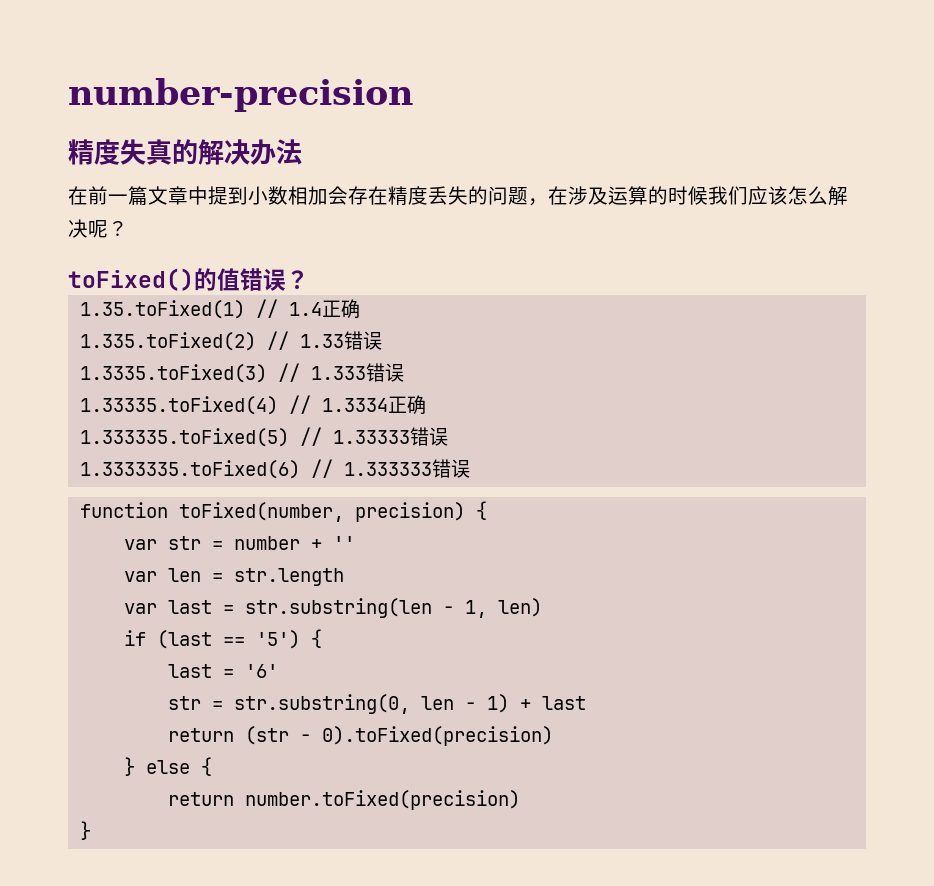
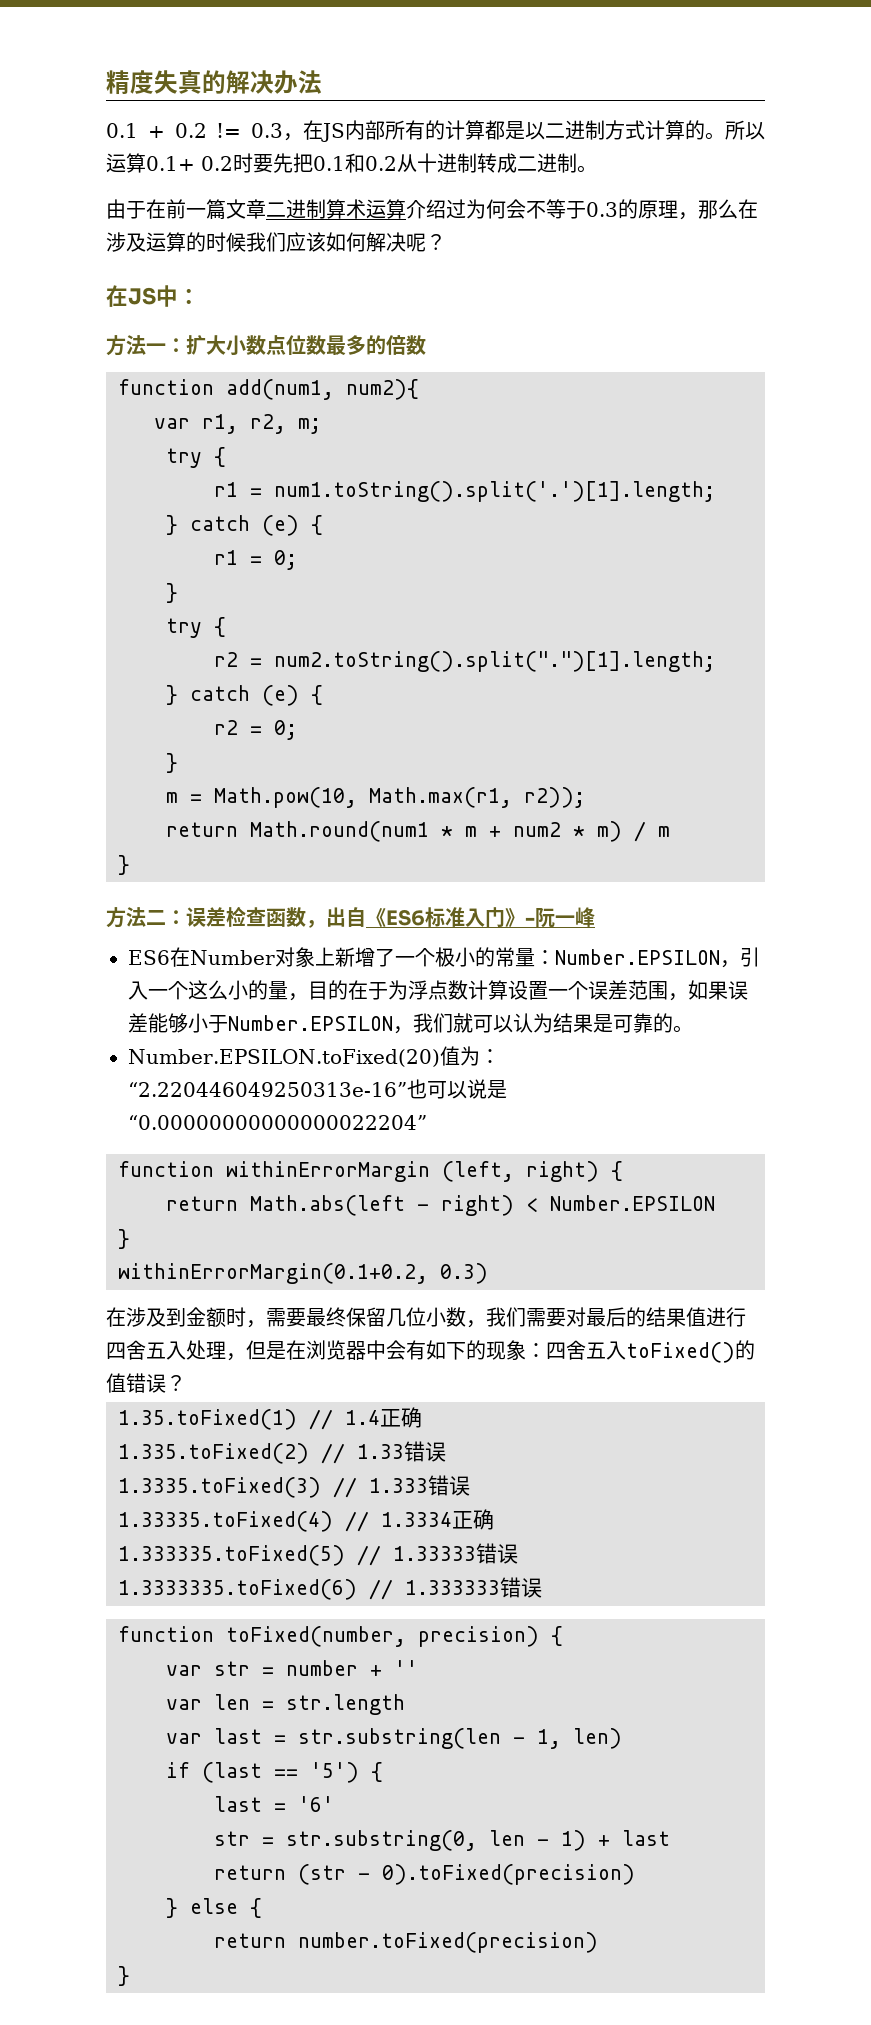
[68,78,413,112] number-precision // -> (106, 82) none
[68,186,548,206] 在前一篇文章中提到小数相加会存在精度丢失的问题， -> [106,120,765,142] [106,153,597,173] [106,199,738,220] 0.1 + 0.2 != 0.3，在JS内部所有的计算都是以二进制方式计算的。所以运算0.1+ 0.2时要先把0.1和0.2从十进制转成二进制。 // 由于在前一篇文章二进制算术运算介绍过为何会不等于0.3的原理，那么
[788,186,828,205] 怎么 -> [326,232,366,252] 如何
(128, 228) none -> [106,285,200,307] [106,335,426,356] [118,379,419,400] [154,414,321,434] [166,447,226,468] [214,481,715,502] [166,515,323,536] [214,550,297,570] [166,583,178,603] [166,617,226,638] [214,651,715,672] [166,685,323,706] [214,720,297,740] [166,753,178,773] [166,787,585,808] [166,821,670,842] [118,855,130,875] [106,906,595,928] [128,947,760,968] [128,980,748,1001] [128,1013,693,1034] [128,1046,500,1067] [128,1079,507,1099] [128,1115,427,1130] [118,1161,623,1182] [166,1195,715,1216] [118,1229,130,1249] [118,1263,488,1284] [106,1307,746,1328] [106,1340,626,1361] 在JS中： // 方法一：扩大小数点位数最多的倍数 // function add(num1, num2){ // var r1, r2, m; // try { // r1 = num1.toString().split('.')[1].length; // } catch (e) { // r1 = 0; // } // try { // r2 = num2.toString().split(".")[1].length; // } catch (e) { // r2 = 0; // } // m = Math.pow(10, Math.max(r1, r2)); // return Math.round(num1 * m + num2 * m) / m // } // 方法二：误差检查函数，出自《ES6标准入门》-阮一峰 // ES6在Number对象上新增了一个极小的常量：Number.EPSILON，引入一个这么小的量，目的在于为浮点数计算设置一个误差范围，如果误差能够小于Number.EPSILON，我们就可以认为结果是可靠的。 // Number.EPSILON.toFixed(20)值为：“2.220446049250313e-16”也可以说是“0.00000000000000022204” // function withinErrorMargin (left, right) { // return Math.abs(left - right) < Number.EPSILON // } // withinErrorMargin(0.1+0.2, 0.3) // 在涉及到金额时，需要最终保留几位小数，我们需要对最后的结果值进行四舍五入处理，但是在浏览器中会有如下的现象：四舍五入

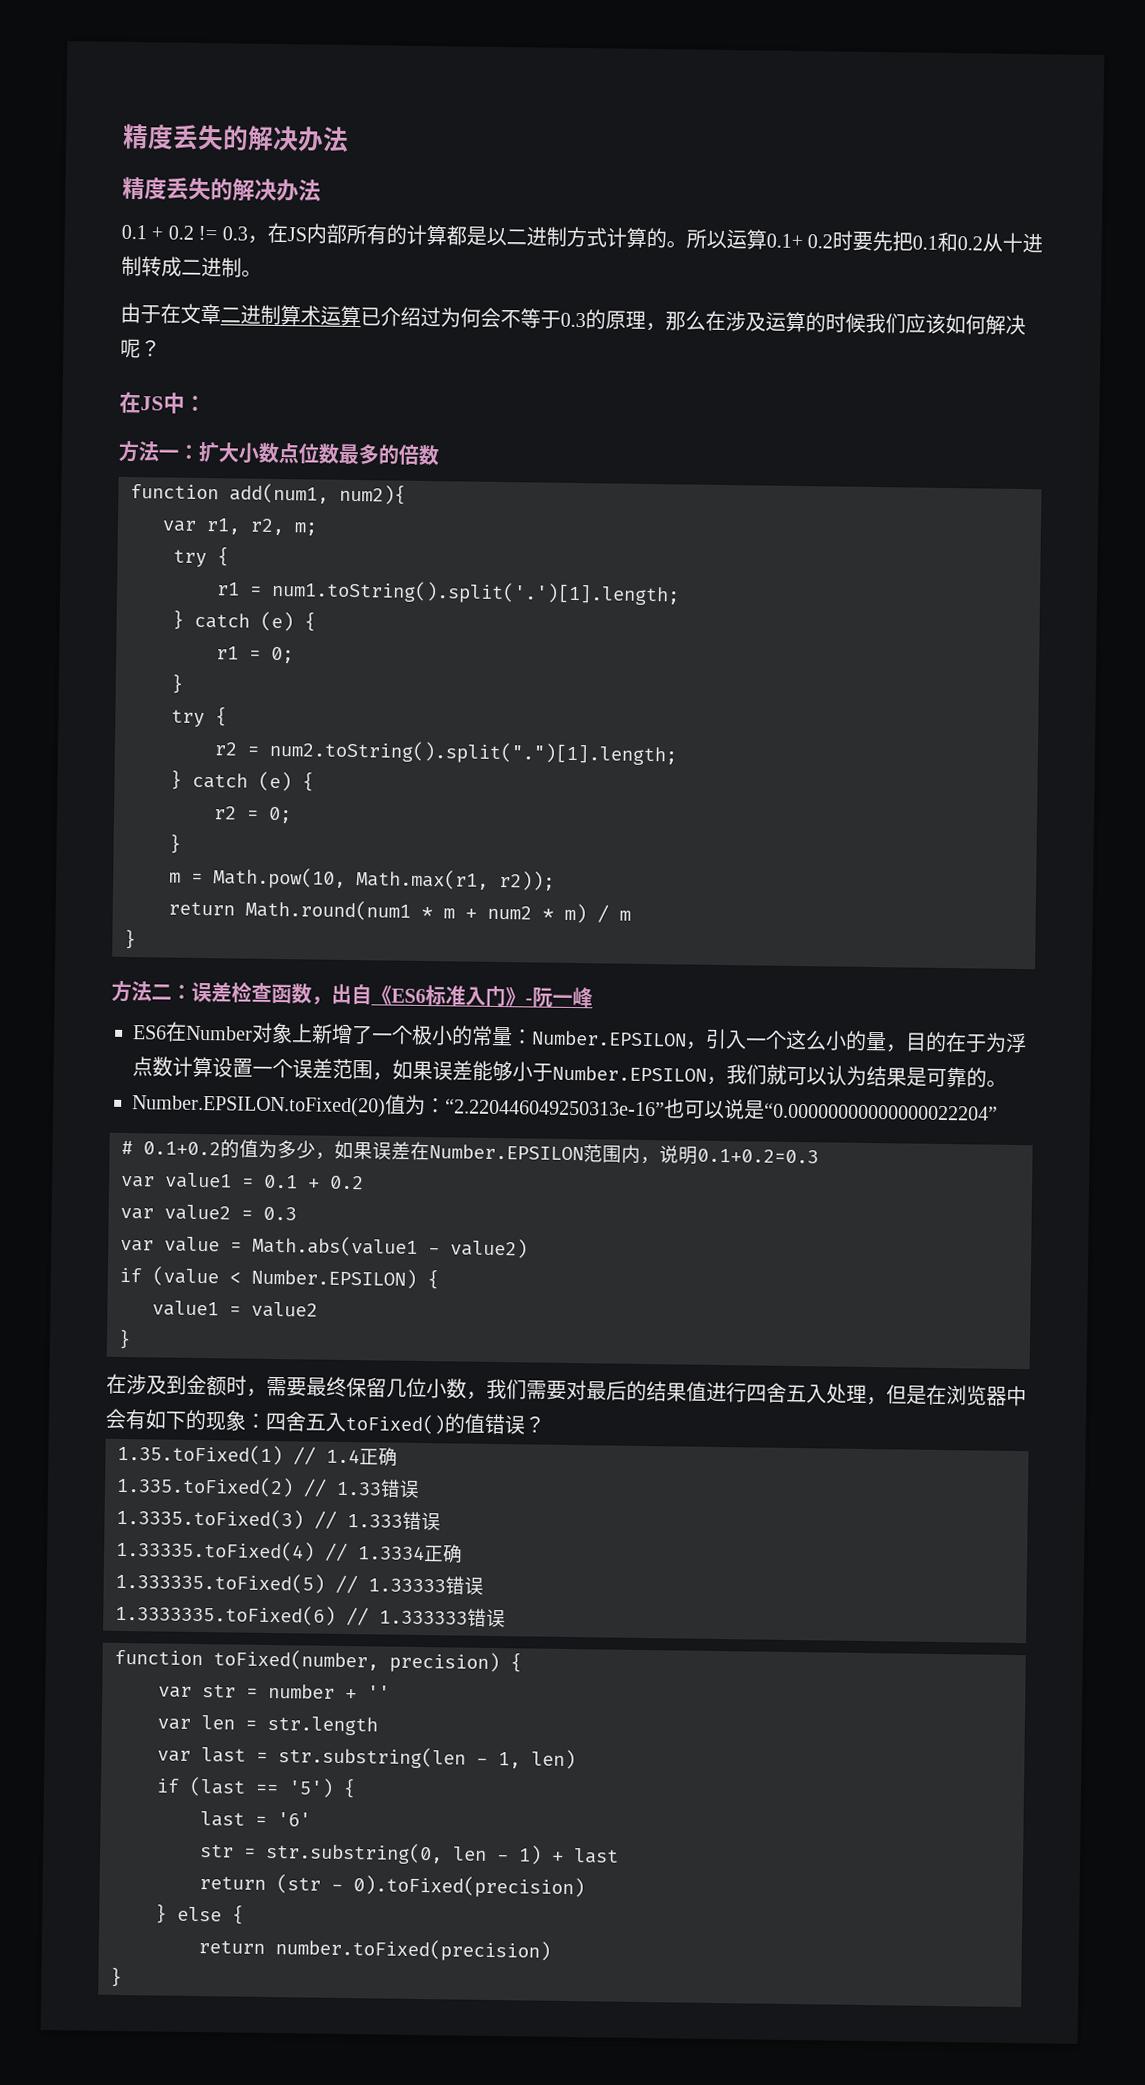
[106,70,202,95] 精度失真 -> [122,123,349,152] [122,176,211,201] 精度丢失的解决办法 // 精度丢失
[166,199,226,220] 前一篇 -> (181, 313) none
(406, 209) none -> [360,307,381,326] 已
[118,1161,623,1182] [166,1195,715,1216] [118,1229,130,1249] [118,1263,488,1284] function withinErrorMargin (left, right) { // return Math.abs(left - right) < Number.EPSILON // } // withinErrorMargin(0.1+0.2, 0.3) -> [121,1139,819,1165] [121,1172,364,1190] [120,1204,297,1221] [120,1235,528,1259] [119,1266,439,1290] [152,1300,318,1318] [118,1328,131,1350] # 0.1+0.2的值为多少，如果误差在Number.EPSILON范围内，说明0.1+0.2=0.3 // var value1 = 0.1 + 0.2 // var value2 = 0.3 // var value = Math.abs(value1 - value2) // if (value < Number.EPSILON) { // value1 = value2 // }

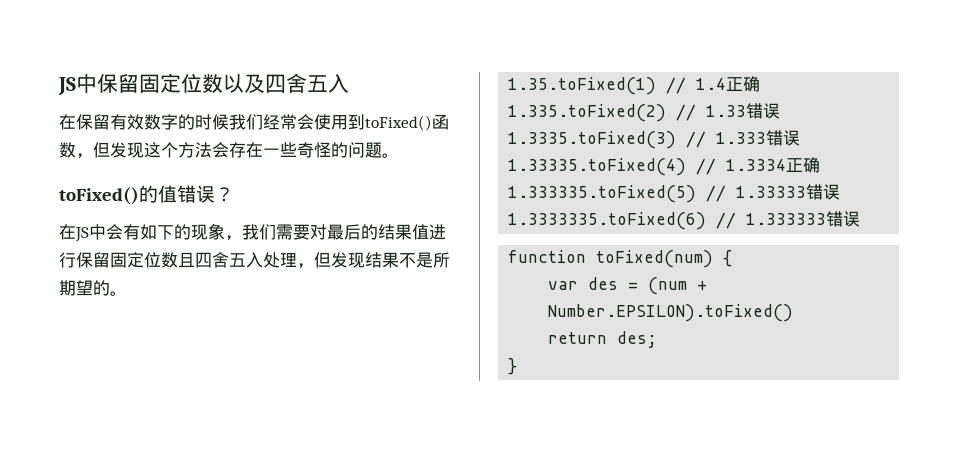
[122,123,349,152] [122,176,321,202] [121,222,1043,254] [121,255,262,278] [120,302,1026,336] [120,338,161,359] [119,391,206,414] [118,440,440,466] [130,483,406,505] [162,518,317,536] [173,546,229,568] [216,579,680,606] [172,609,316,632] [216,646,294,664] [171,673,183,694] [171,706,227,728] [214,739,678,766] [170,769,314,792] [213,806,292,824] [169,833,181,854] [169,867,555,891] [168,899,631,924] [124,928,136,950] [111,980,593,1008] [133,1021,1027,1054] [132,1056,1007,1088] [131,1094,998,1121] [121,1139,819,1165] [121,1172,364,1190] [120,1204,297,1221] [120,1235,528,1259] [119,1266,439,1290] [152,1300,318,1318] [118,1328,131,1350] [106,1373,467,1399] 精度丢失的解决办法 // 精度丢失的解决办法 // 0.1 + 0.2 != 0.3，在JS内部所有的计算都是以二进制方式计算的。所以运算0.1+ 0.2时要先把0.1和0.2从十进制转成二进制。 // 由于在文章二进制算术运算已介绍过为何会不等于0.3的原理，那么在涉及运算的时候我们应该如何解决呢？ // 在JS中： // 方法一：扩大小数点位数最多的倍数 // function add(num1, num2){ // var r1, r2, m; // try { // r1 = num1.toString().split('.')[1].length; // } catch (e) { // r1 = 0; // } // try { // r2 = num2.toString().split(".")[1].length; // } catch (e) { // r2 = 0; // } // m = Math.pow(10, Math.max(r1, r2)); // return Math.round(num1 * m + num2 * m) / m // } // 方法二：误差检查函数，出自《ES6标准入门》-阮一峰 // ES6在Number对象上新增了一个极小的常量：Number.EPSILON，引入一个这么小的量，目的在于为浮点数计算设置一个误差范围，如果误差能够小于Number.EPSILON，我们就可以认为结果是可靠的。 // Number.EPSILON.toFixed(20)值为：“2.220446049250313e-16”也可以说是“0.00000000000000022204” // # 0.1+0.2的值为多少，如果误差在Number.EPSILON范围内，说明0.1+0.2=0.3 // var value1 = 0.1 + 0.2 // var value2 = 0.3 // var value = Math.abs(value1 - value2) // if (value < Number.EPSILON) { // value1 = value2 // } // 在涉及到金额时，需要最终保留几位小数 -> [58,73,349,95] [59,114,449,131] [59,142,399,159] [59,185,234,205] [59,223,225,242] JS中保留固定位数以及四舍五入 // 在保留有效数字的时候我们经常会使用到toFixed()函数，但发现这个方法会存在一些奇怪的问题。 // toFixed()的值错误？ // 在JS中会有如下的现象
(747, 1392) none -> [76,252,195,268] 保留固定位数且
[906,1384,1027,1407] [105,1408,545,1435] 是在浏览器中会有如下的现象：四舍五入toFixed()的值错误？ -> [331,252,450,268] [59,280,127,296] 发现结果不是所期望的。
[213,1649,500,1674] toFixed(number, precision) -> [596,250,714,268] toFixed(num)
[202,1683,390,1700] [157,1715,378,1736] [157,1746,576,1770] [156,1776,356,1799] [200,1811,311,1827] [200,1841,619,1865] [199,1874,585,1899] [155,1903,244,1925] [198,1938,551,1962] str = number + '' // var len = str.length // var last = str.substring(len - 1, len) // if (last == '5') { // last = '6' // str = str.substring(0, len - 1) + last // return (str - 0).toFixed(precision) // } else { // return number.toFixed(precision) -> [588,277,708,295] [548,304,794,322] [548,331,658,348] des = (num + Number.EPSILON).toFixed() // return des;

